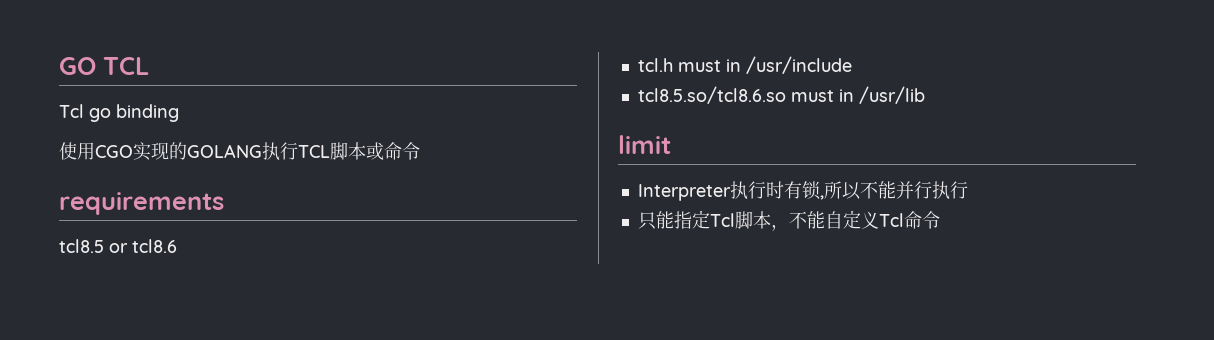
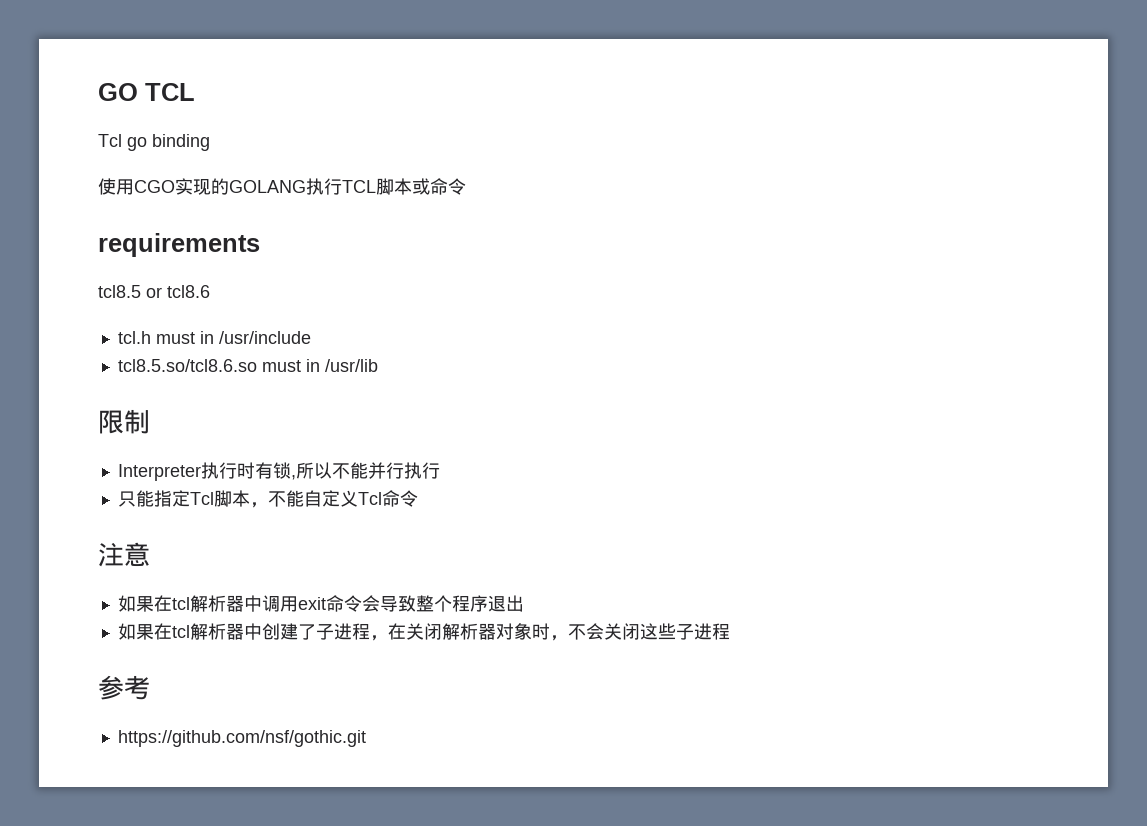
[618,135,671,154] limit -> [98,409,150,434] 限制
(940, 220) none -> [98,542,150,567] [117,595,524,612] [117,623,730,641] [98,675,150,700] [117,730,366,747] // 注意 // 如果在tcl解析器中调用exit命令会导致整个程序退出 // 如果在tcl解析器中创建了子进程，在关闭解析器对象时，不会关闭这些子进程 // 参考 // https://github.com/nsf/gothic.git

